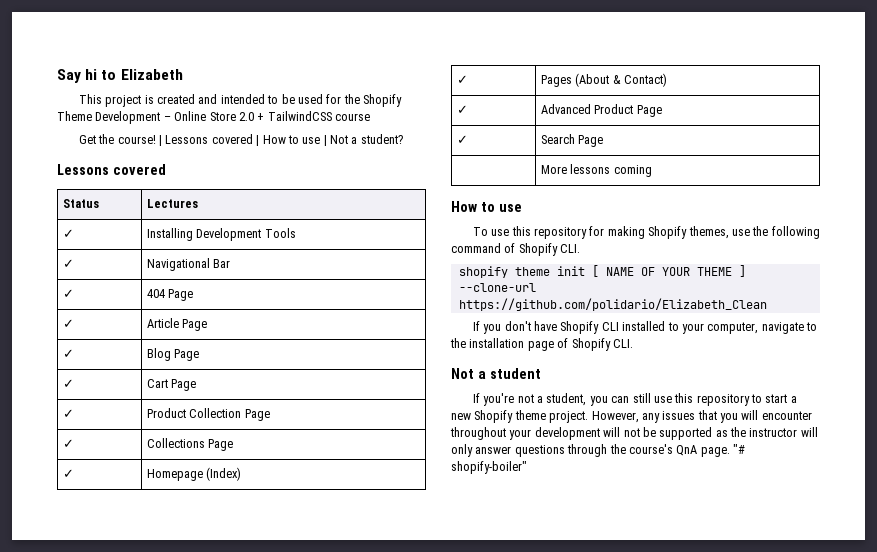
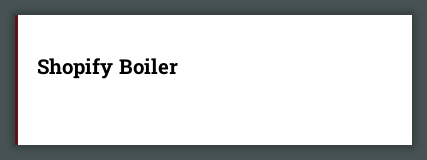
[57,69,183,83] [78,94,403,107] [57,111,370,124] [78,134,403,146] [57,164,166,175] [63,199,100,208] [147,199,199,208] [63,229,75,238] [147,228,296,241] [63,259,75,268] [147,258,231,271] [63,289,75,298] [147,289,194,301] [63,319,75,328] [147,318,208,331] [63,349,75,358] [147,348,200,361] [63,379,75,388] [147,379,197,391] [63,409,75,418] [147,408,270,421] [63,439,75,448] [147,438,234,451] [63,469,75,478] [147,467,242,481] [457,75,469,84] [541,73,668,87] [457,105,469,114] [541,104,662,117] [457,135,469,144] [541,134,604,147] [541,164,652,177] [451,201,522,212] [472,226,820,239] [451,243,581,256] [458,265,746,278] [458,283,536,292] [458,298,767,311] [472,321,818,334] [450,338,633,351] [451,368,541,379] [472,393,797,406] [451,410,812,423] [450,427,818,440] [451,444,745,457] [451,461,527,474] Say hi to Elizabeth // This project is created and intended to be used for the Shopify Theme Development – Online Store 2.0 + TailwindCSS course // Get the course! | Lessons covered | How to use | Not a student? // Lessons covered // Status | Lectures // ✓ | Installing Development Tools // ✓ | Navigational Bar // ✓ | 404 Page // ✓ | Article Page // ✓ | Blog Page // ✓ | Cart Page // ✓ | Product Collection Page // ✓ | Collections Page // ✓ | Homepage (Index) // ✓ | Pages (About & Contact) // ✓ | Advanced Product Page // ✓ | Search Page // | More lessons coming // How to use // To use this repository for making Shopify themes, use the following command of Shopify CLI. // shopify theme init [ NAME OF YOUR THEME ] --clone-url https://github.com/polidario/Elizabeth_Clean // If you don't have Shopify CLI installed to your computer, navigate to the installation page of Shopify CLI. // Not a student // If you're not a student, you can still use this repository to start a new Shopify theme project. However, any issues that you will encounter throughout your development will not be supported as the instructor will only answer questions through the course's QnA page. "# shopify-boiler" -> [37,58,178,79] Shopify Boiler

